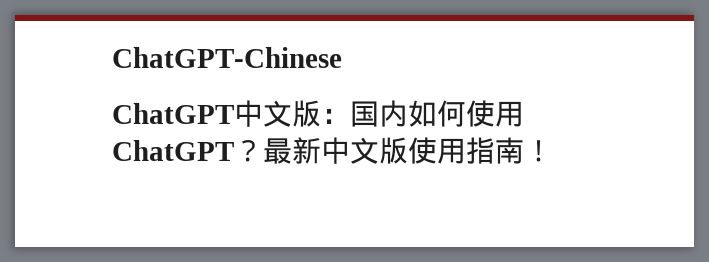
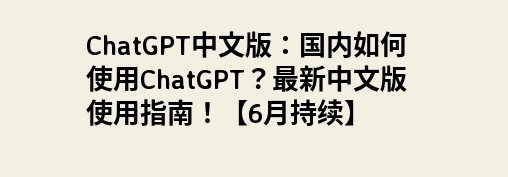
[112,47,342,68] ChatGPT-Chinese // -> (86, 45) none
(553, 151) none -> [221,99,371,126] 【6月持续】

